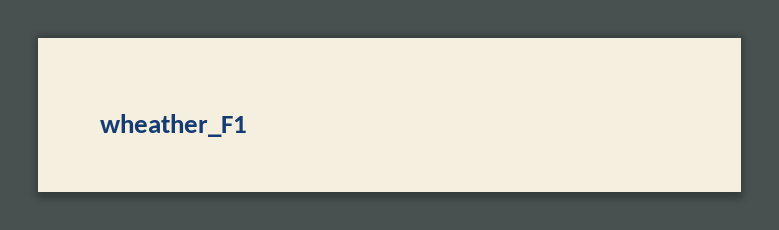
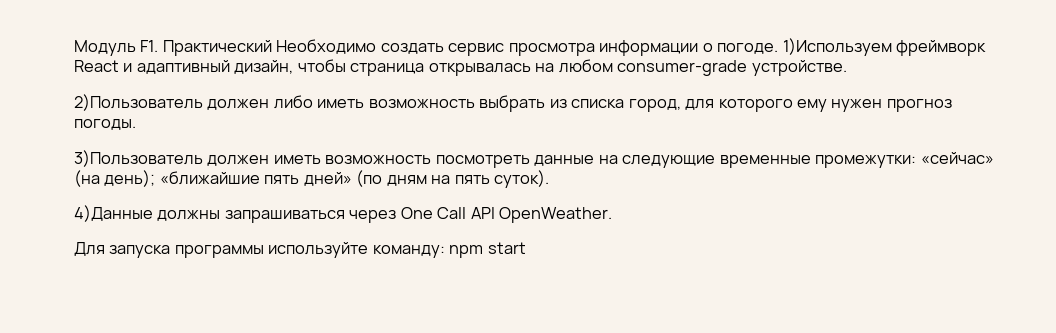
[100,114,247,137] wheather_F1 -> [74,38,987,56] [74,59,847,76] [74,94,952,112] [74,119,136,130] [74,150,994,168] [74,170,550,188] [74,205,613,223] [74,242,526,258] Модуль F1. Практический Необходимо создать сервис просмотра информации о погоде. 1)Используем фреймворк React и адаптивный дизайн, чтобы страница открывалась на любом consumer-grade устройстве. // 2)Пользователь должен либо иметь возможность выбрать из списка город, для которого ему нужен прогноз погоды. // 3)Пользователь должен иметь возможность посмотреть данные на следующие временные промежутки: «сейчас» (на день); «ближайшие пять дней» (по дням на пять суток). // 4)Данные должны запрашиваться через One Call API OpenWeather. // Для запуска программы используйте команду: npm start

